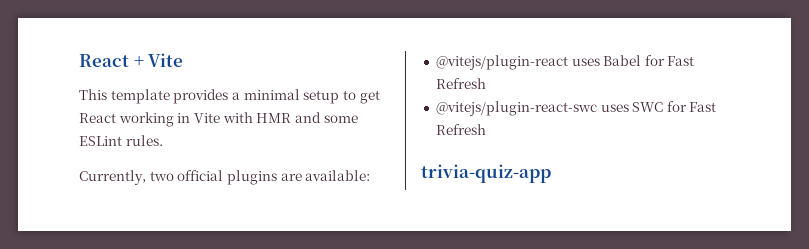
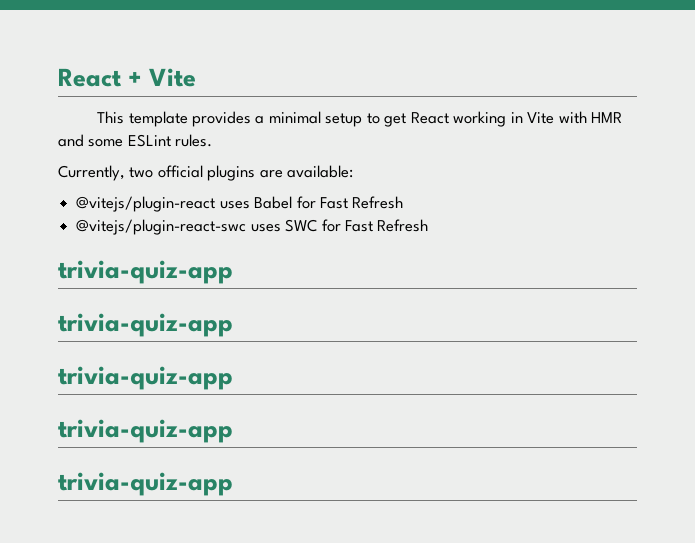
(551, 173) none -> [58,313,233,337] [58,366,233,390] [58,419,233,443] [58,472,233,496] // trivia-quiz-app // trivia-quiz-app // trivia-quiz-app // trivia-quiz-app

